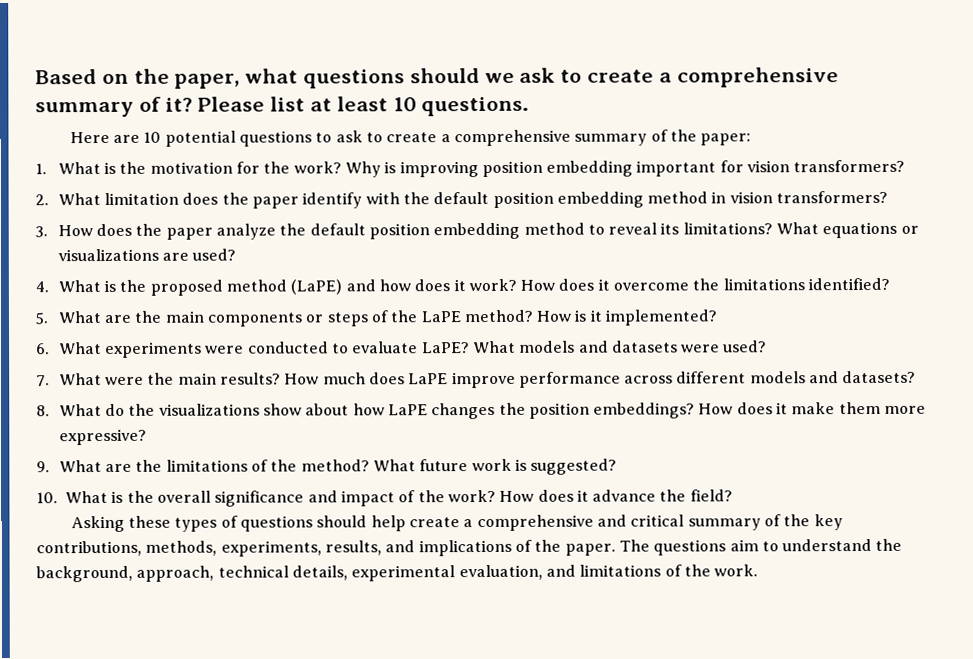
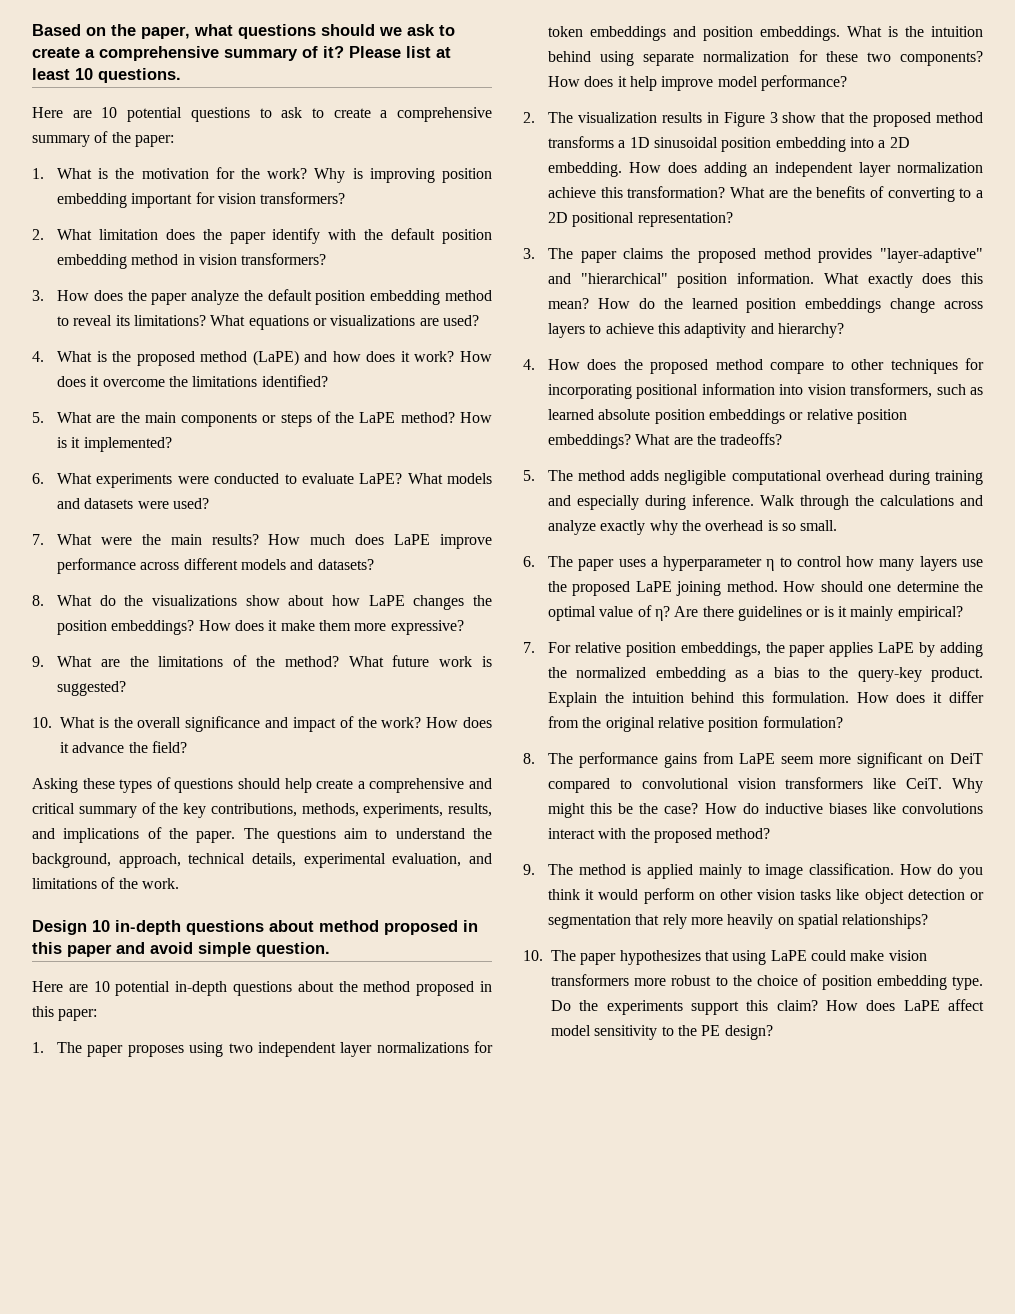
(759, 570) none -> [32,920,478,935] [32,942,330,957] [32,981,493,996] [32,1006,98,1021] [32,1041,494,1057] [548,26,983,41] [548,50,983,66] [548,75,847,91] [523,112,983,127] [548,136,910,152] [548,162,983,177] [548,186,983,202] [548,212,733,227] [523,248,983,263] [548,272,983,288] [548,298,983,313] [548,323,844,338] [523,358,984,374] [548,383,983,399] [548,409,907,424] [548,433,783,449] [523,470,983,485] [548,494,983,510] [548,520,838,535] [523,556,983,571] [548,581,983,596] [548,605,963,621] [523,642,983,657] [548,667,983,682] [548,691,984,707] [548,716,843,732] [523,752,983,768] [548,777,983,793] [548,803,983,818] [548,828,771,843] [523,863,983,879] [548,888,985,904] [548,914,929,929] [523,950,927,965] [551,974,983,990] [551,999,984,1015] [551,1025,773,1040] // Design 10 in-depth questions about method proposed in this paper and avoid simple question. // Here are 10 potential in-depth questions about the method proposed in this paper: // 1. The paper proposes using two independent layer normalizations for token embeddings and position embeddings. What is the intuition behind using separate normalization for these two components? How does it help improve model performance? // 2. The visualization results in Figure 3 show that the proposed method transforms a 1D sinusoidal position embedding into a 2D embedding. How does adding an independent layer normalization achieve this transformation? What are the benefits of converting to a 2D positional representation? // 3. The paper claims the proposed method provides "layer-adaptive" and "hierarchical" position information. What exactly does this mean? How do the learned position embeddings change across layers to achieve this adaptivity and hierarchy? // 4. How does the proposed method compare to other techniques for incorporating positional information into vision transformers, such as learned absolute position embeddings or relative position embeddings? What are the tradeoffs? // 5. The method adds negligible computational overhead during training and especially during inference. Walk through the calculations and analyze exactly why the overhead is so small. // 6. The paper uses a hyperparameter η to control how many layers use the proposed LaPE joining method. How should one determine the optimal value of η? Are there guidelines or is it mainly empirical? // 7. For relative position embeddings, the paper applies LaPE by adding the normalized embedding as a bias to the query-key product. Explain the intuition behind this formulation. How does it differ from the original relative position formulation? // 8. The performance gains from LaPE seem more significant on DeiT compared to convolutional vision transformers like CeiT. Why might this be the case? How do inductive biases like convolutions interact with the proposed method? // 9. The method is applied mainly to image classification. How do you think it would perform on other vision tasks like object detection or segmentation that rely more heavily on spatial relationships? // 10. The paper hypothesizes that using LaPE could make vision transformers more robust to the choice of position embedding type. Do the experiments support this claim? How does LaPE affect model sensitivity to the PE design?

